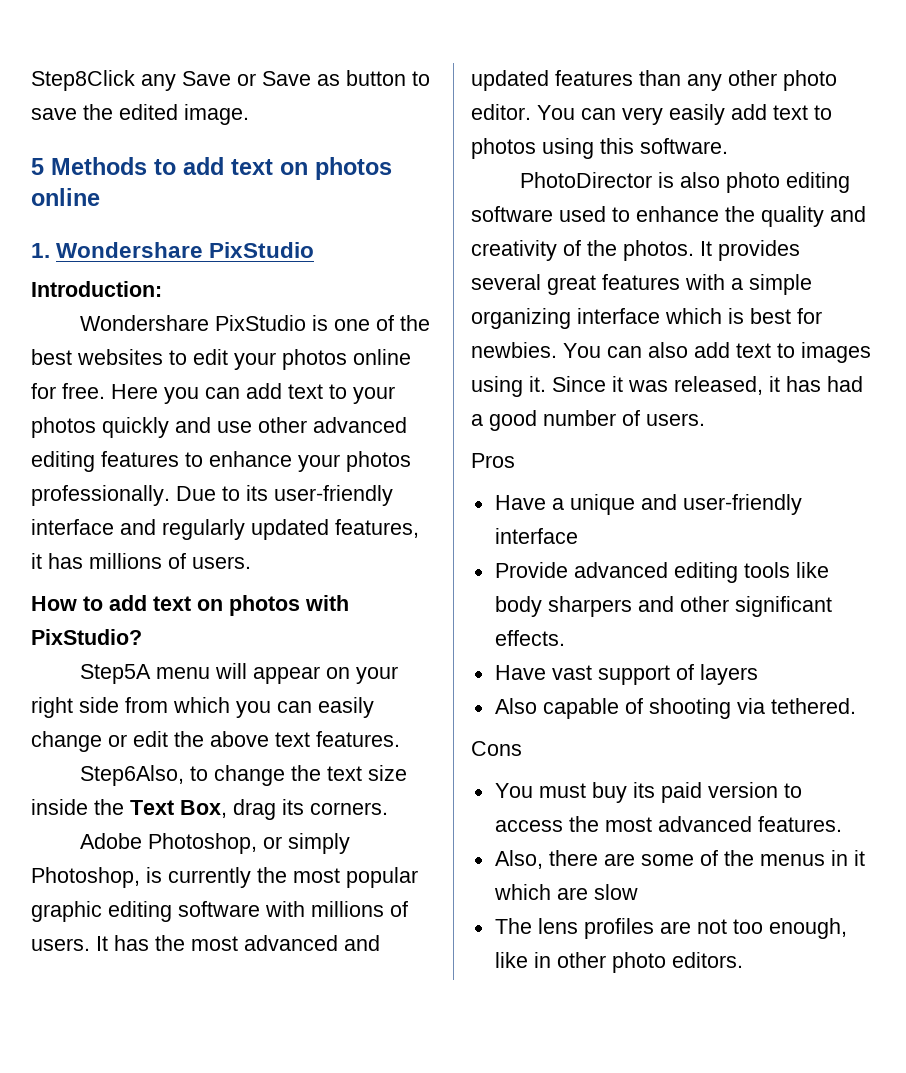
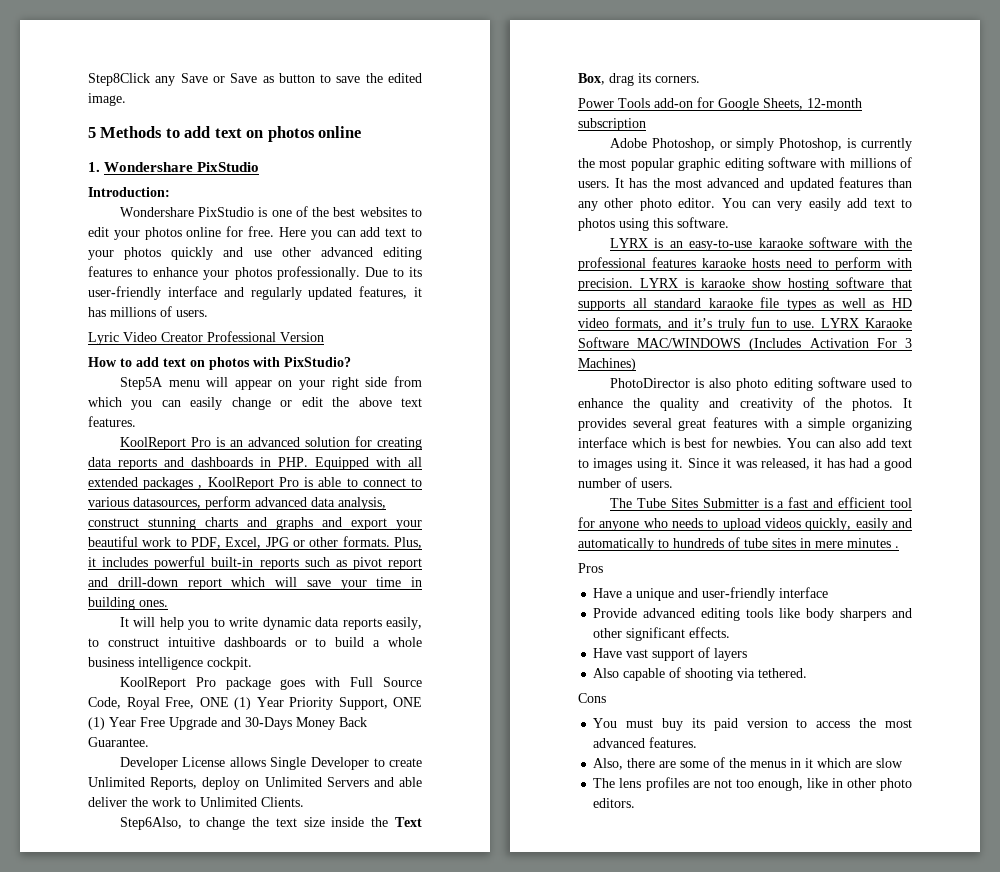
(251, 562) none -> [88,331,324,345] // Lyric Video Creator Professional Version
(400, 739) none -> [119,436,422,450] [88,457,422,470] [88,477,423,490] [88,496,386,510] [88,517,422,530] [88,536,423,549] [88,556,422,570] [88,577,422,590] [88,597,168,610] [119,617,422,630] [88,637,422,647] [88,657,252,670] [119,677,422,690] [88,697,422,710] [88,717,367,730] [88,737,149,747] [119,757,422,770] [88,777,422,790] [88,797,304,807] // KoolReport Pro is an advanced solution for creating data reports and dashboards in PHP. Equipped with all extended packages , KoolReport Pro is able to connect to various datasources, perform advanced data analysis, construct stunning charts and graphs and export your beautiful work to PDF, Excel, JPG or other formats. Plus, it includes powerful built-in reports such as pivot report and drill-down report which will save your time in building ones. // It will help you to write dynamic data reports easily, to construct intuitive dashboards or to build a whole business intelligence cockpit. // KoolReport Pro package goes with Full Source Code, Royal Free, ONE (1) Year Priority Support, ONE (1) Year Free Upgrade and 30-Days Money Back Guarantee. // Developer License allows Single Developer to create Unlimited Reports, deploy on Unlimited Servers and able deliver the work to Unlimited Clients.
(388, 808) none -> [578,97,862,111] [578,118,646,131] // Power Tools add-on for Google Sheets, 12-month subscription
(728, 146) none -> [609,237,912,251] [578,257,912,271] [578,277,912,291] [578,297,912,311] [578,317,912,331] [578,337,912,351] [578,358,636,371] // LYRX is an easy-to-use karaoke software with the professional features karaoke hosts need to perform with precision. LYRX is karaoke show hosting software that supports all standard karaoke file types as well as HD video formats, and it’s truly fun to use. LYRX Karaoke Software MAC/WINDOWS (Includes Activation For 3 Machines)
(705, 419) none -> [609,497,912,508] [578,517,912,531] [578,537,899,551] // The Tube Sites Submitter is a fast and efficient tool for anyone who needs to upload videos quickly, easily and automatically to hundreds of tube sites in mere minutes .

